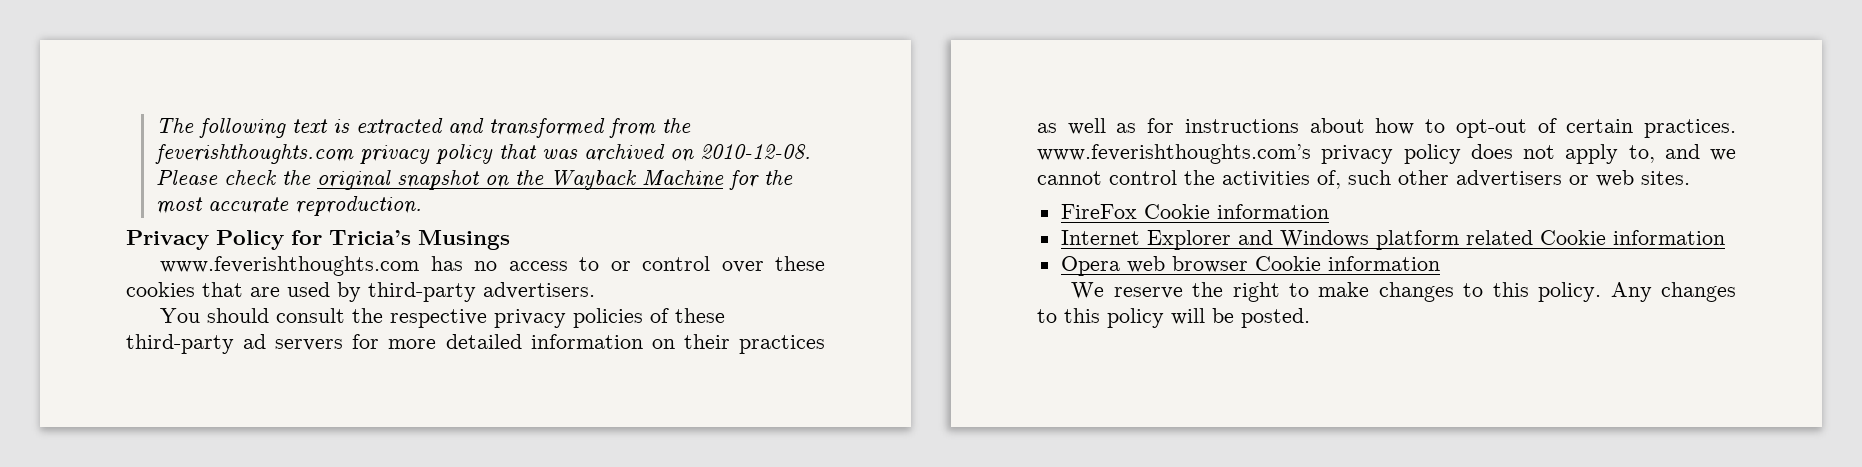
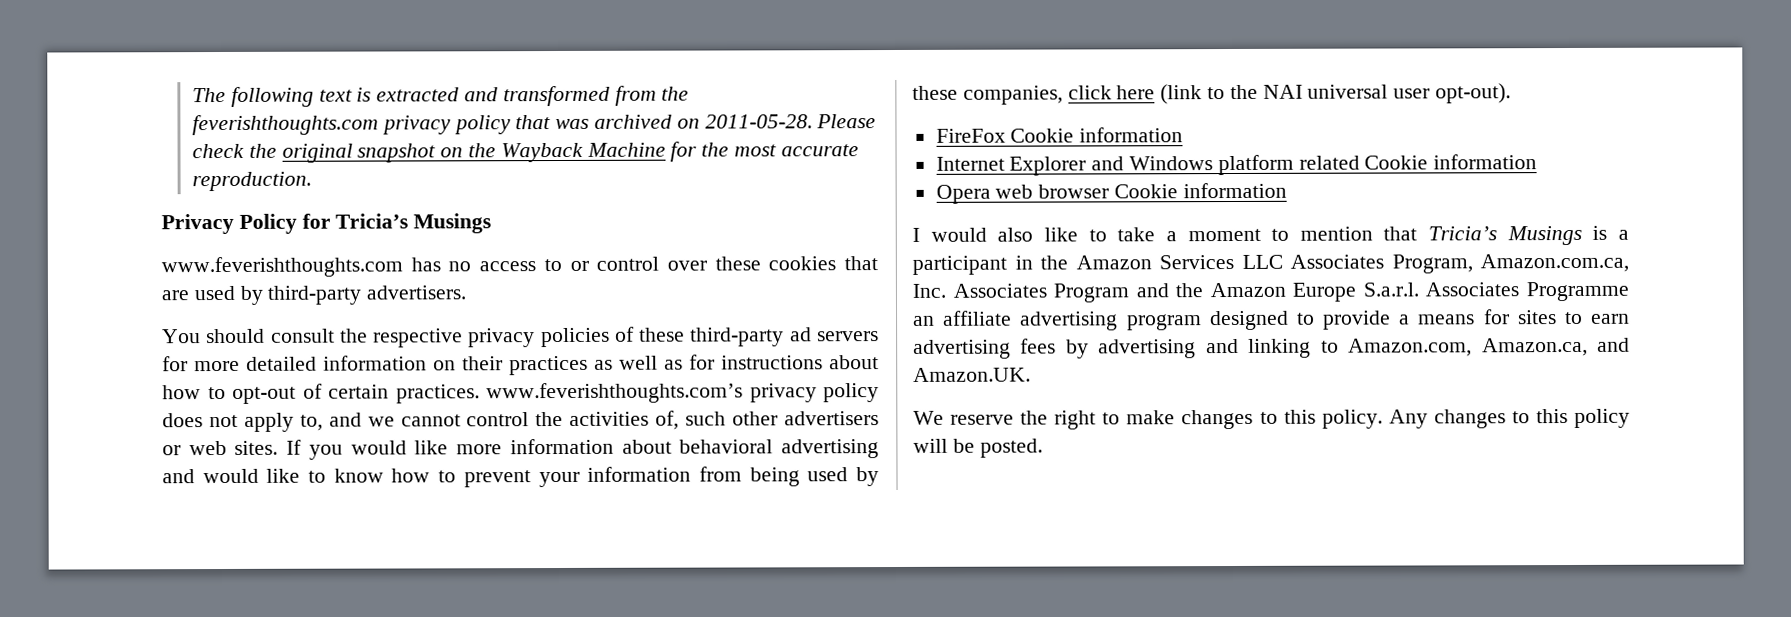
[699,144,811,159] 2010-12-08. -> [704,114,813,129] 2011-05-28.
(1690, 178) none -> [286,438,880,460] [162,466,880,488] [912,83,1512,105] If you would like more information about behavioral advertising and would like to know how to prevent your information from being used by these companies, click here (link to the NAI universal user opt-out).
(1440, 263) none -> [912,225,1629,246] [912,253,1629,275] [912,281,1629,303] [913,309,1630,331] [913,337,1630,359] [913,367,1031,382] // I would also like to take a moment to mention that Tricia’s Musings is a participant in the Amazon Services LLC Associates Program, Amazon.com.ca, Inc. Associates Program and the Amazon Europe S.a.r.l. Associates Programme an affiliate advertising program designed to provide a means for sites to earn advertising fees by advertising and linking to Amazon.com, Amazon.ca, and Amazon.UK.

